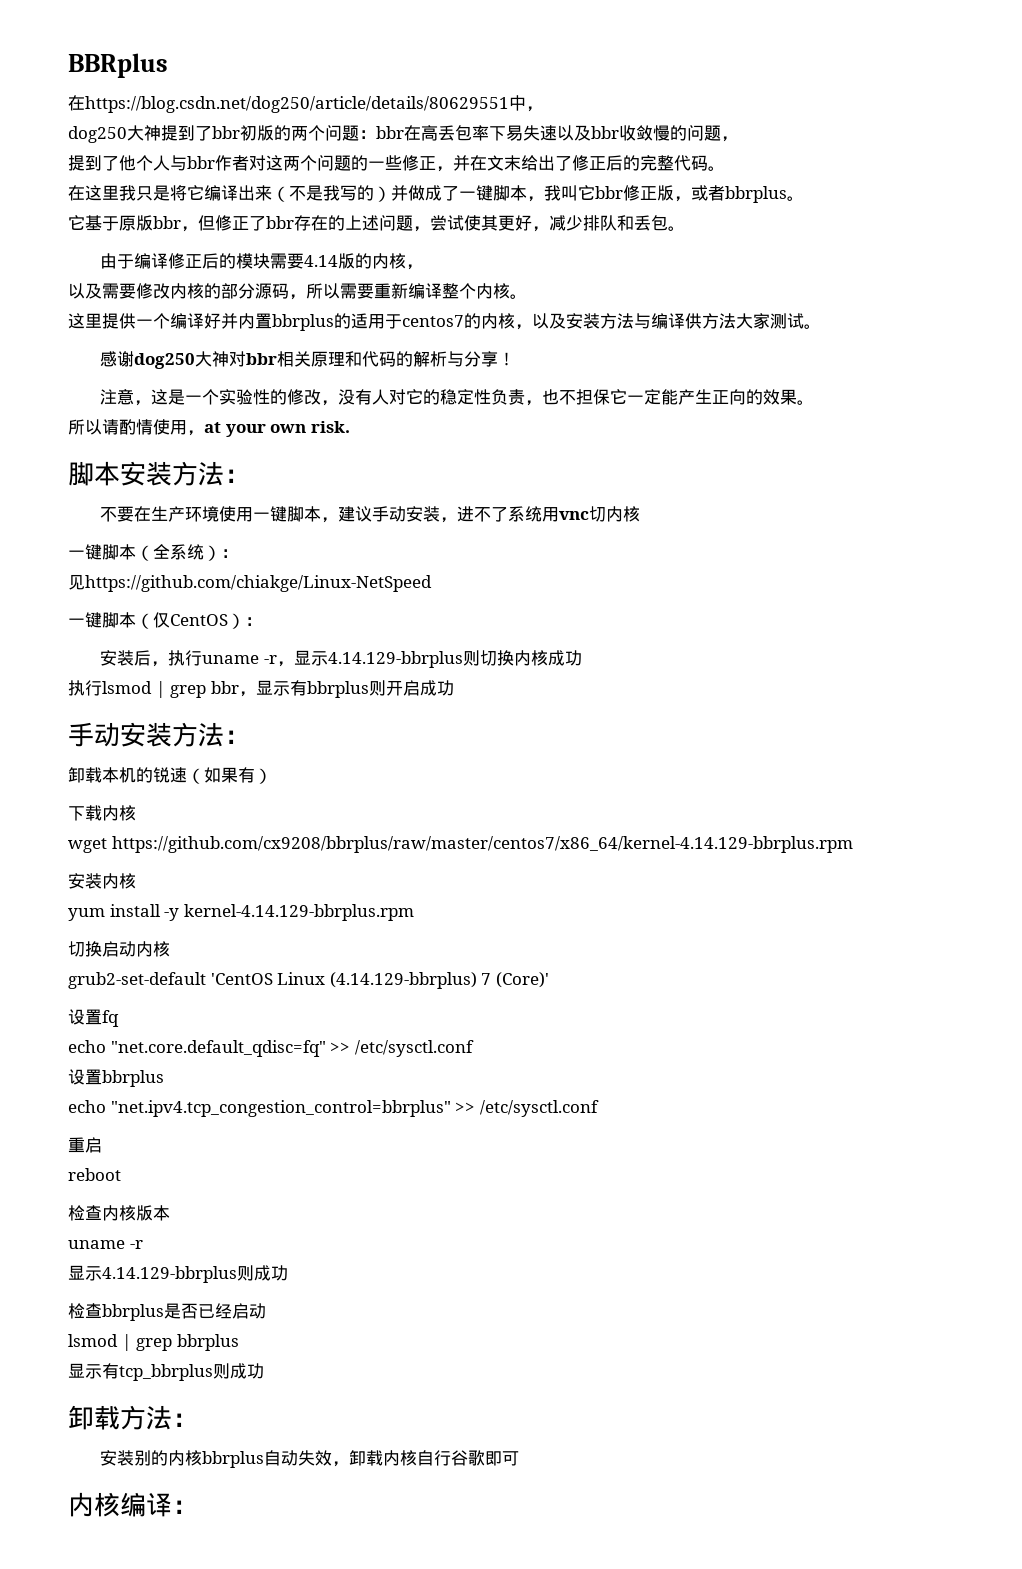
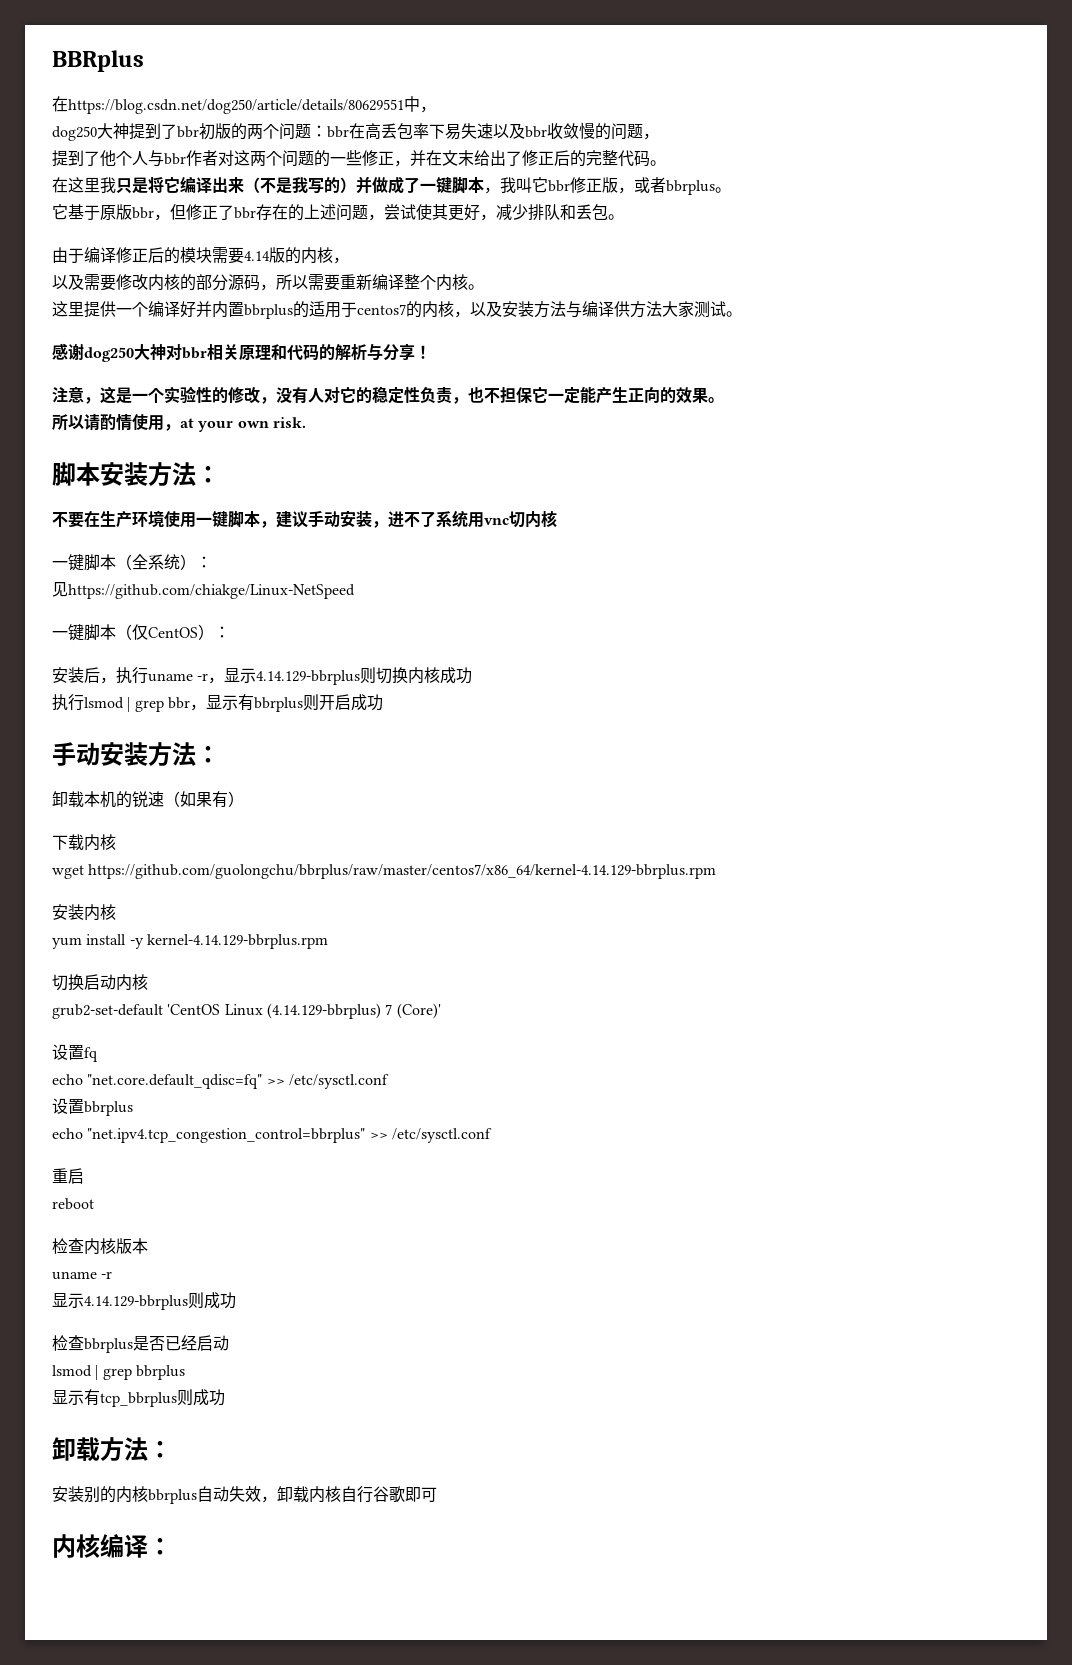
[111,836,853,853] https://github.com/cx9208/bbrplus/raw/master/centos7/x86_64/kernel-4.14.129-bbrplus.rpm -> [88,864,717,879] https://github.com/guolongchu/bbrplus/raw/master/centos7/x86_64/kernel-4.14.129-bbrplus.rpm

